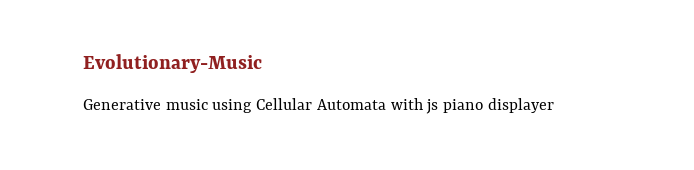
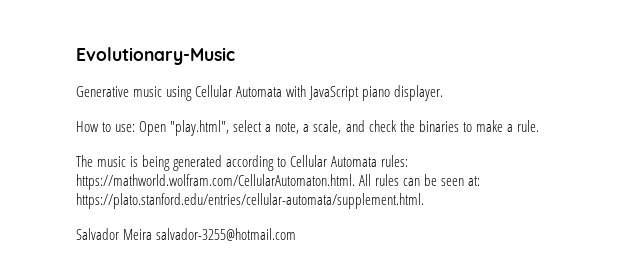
[426,98,554,114] js piano displayer -> [309,85,444,101] [76,120,539,136] [76,155,409,171] [76,174,481,190] [76,193,424,209] [76,228,297,241] JavaScript piano displayer. // How to use: Open "play.html", select a note, a scale, and check the binaries to make a rule. // The music is being generated according to Cellular Automata rules: https://mathworld.wolfram.com/CellularAutomaton.html. All rules can be seen at: https://plato.stanford.edu/entries/cellular-automata/supplement.html. // Salvador Meira salvador-3255@hotmail.com

